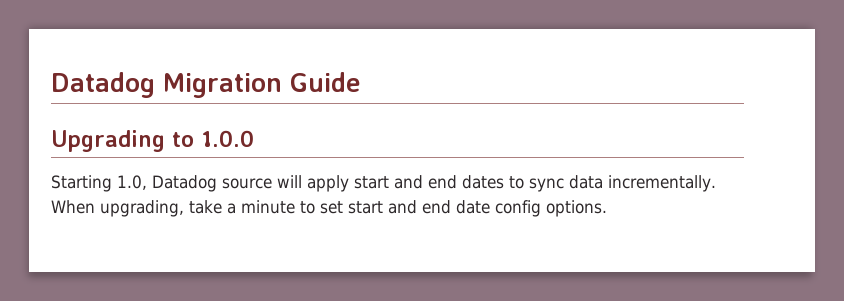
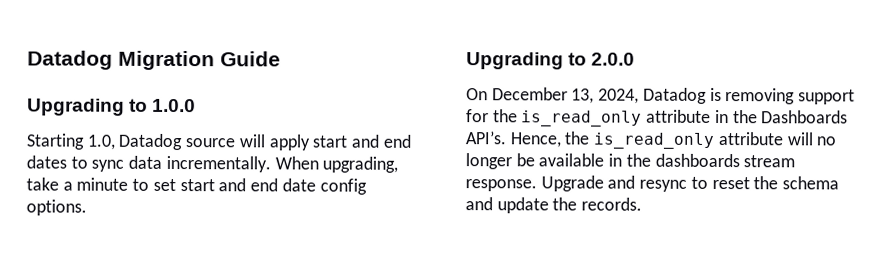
(607, 208) none -> [466,52,636,70] [466,87,856,105] [466,109,849,127] [465,131,837,149] [465,153,796,170] [465,175,840,192] [465,197,643,214] // Upgrading to 2.0.0 // On December 13, 2024, Datadog is removing support for the is_read_only attribute in the Dashboards API’s. Hence, the is_read_only attribute will no longer be available in the dashboards stream response. Upgrade and resync to reset the schema and update the records.

